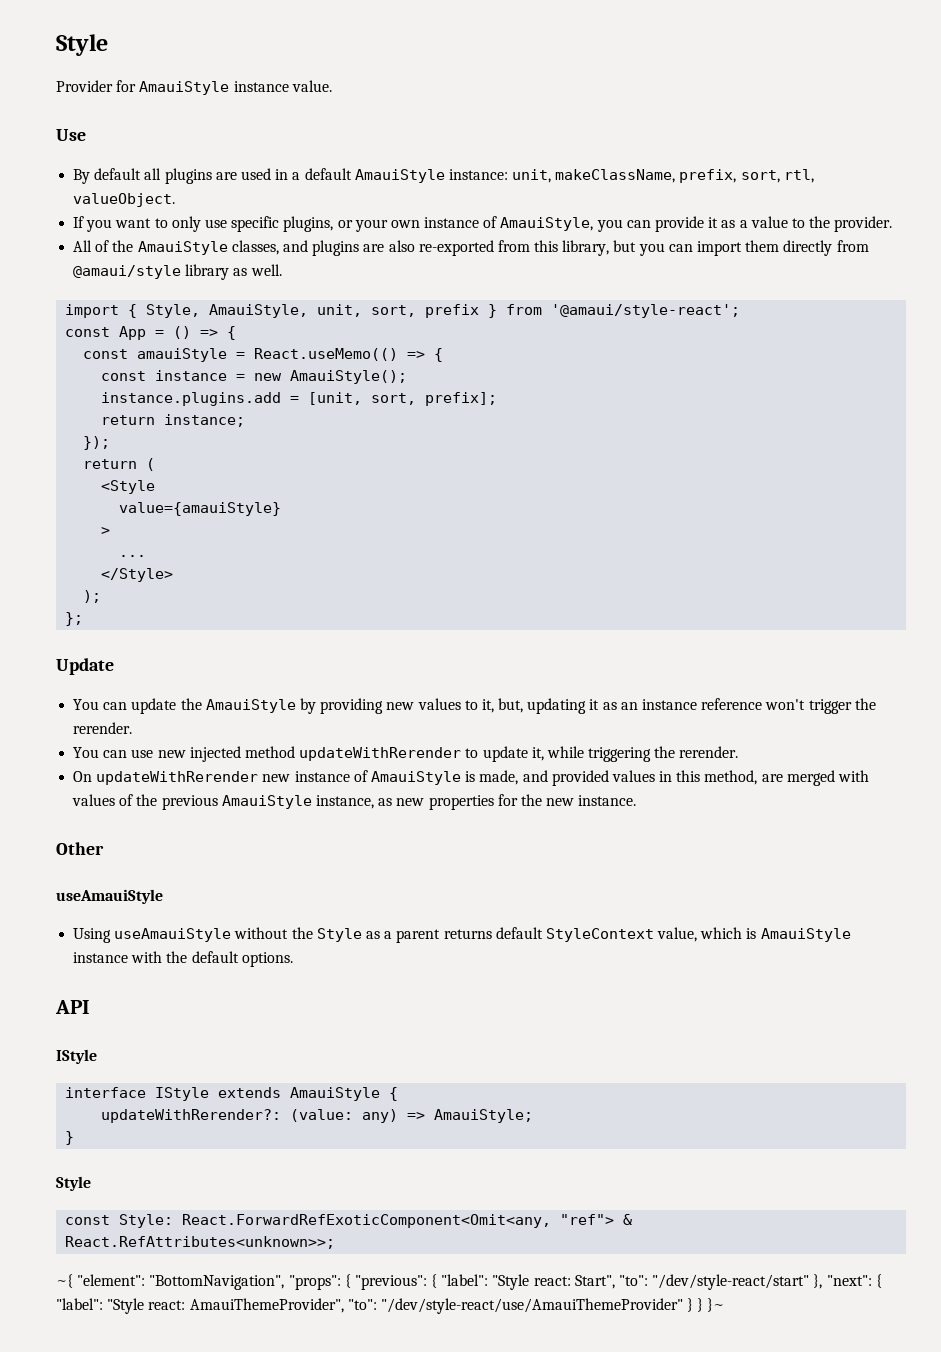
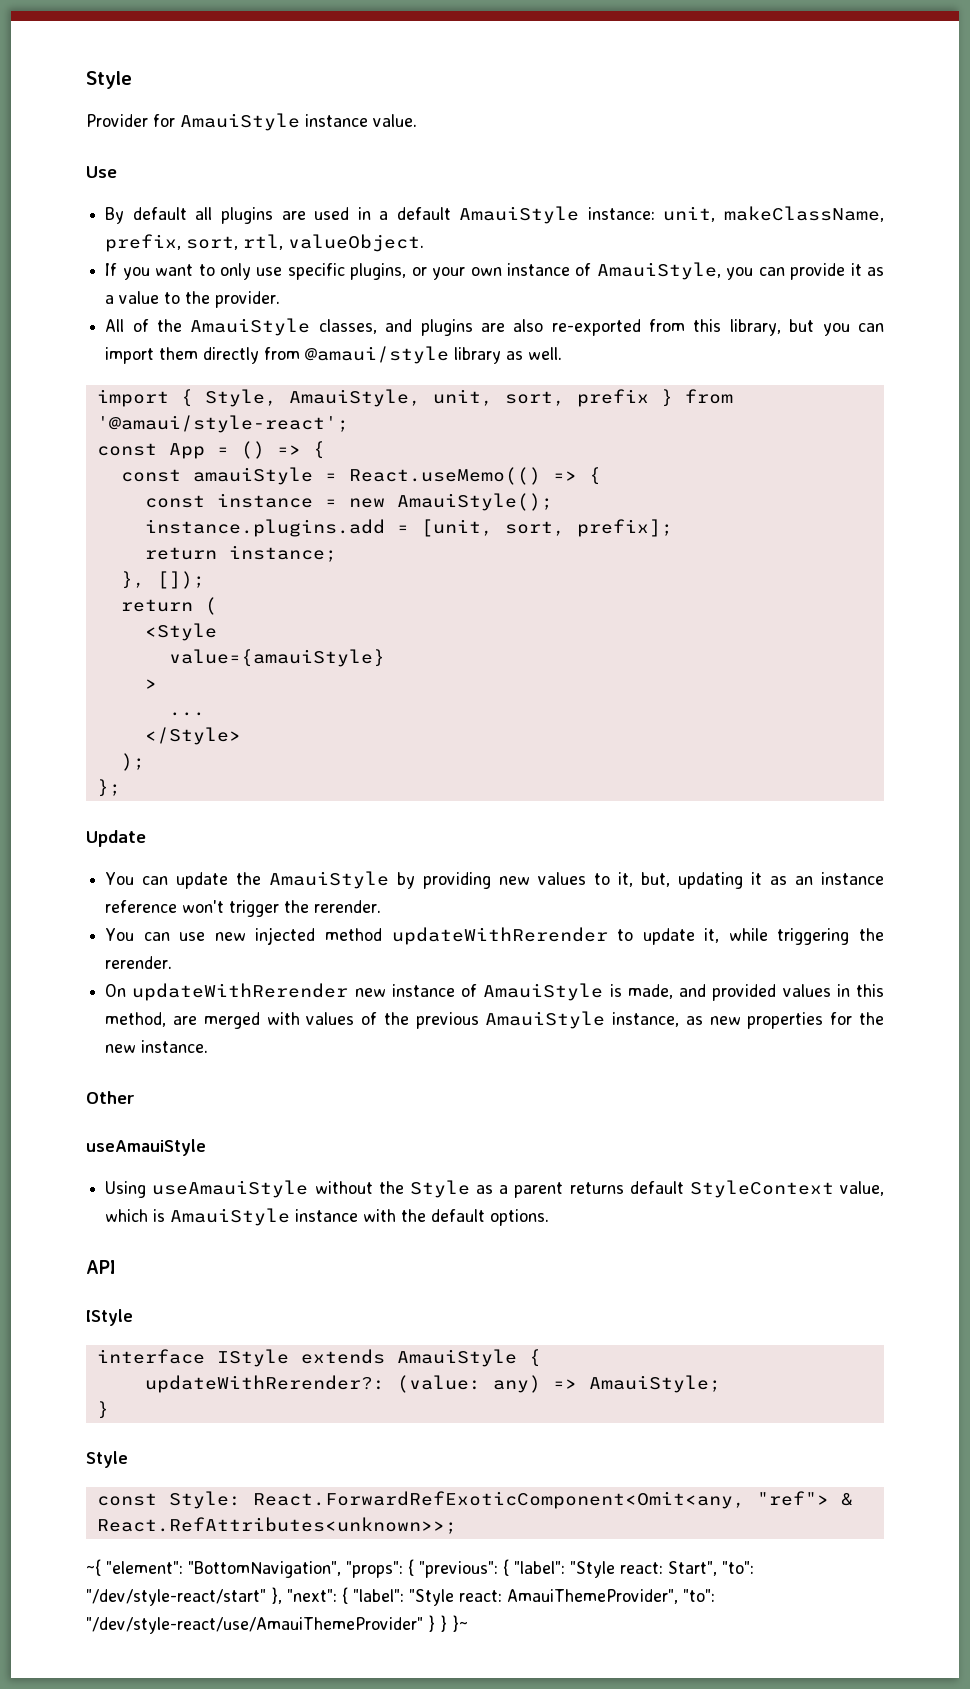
[83,436,111,450] }); -> [120,571,205,589] }, []);

